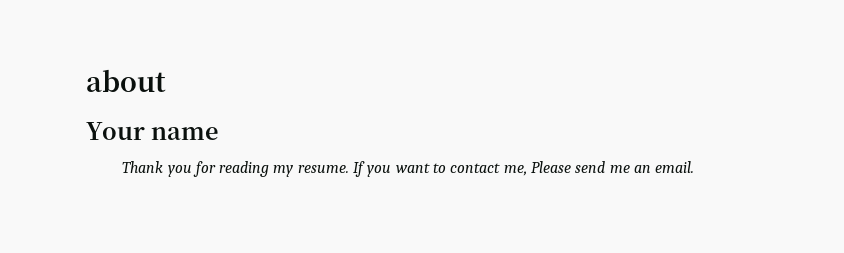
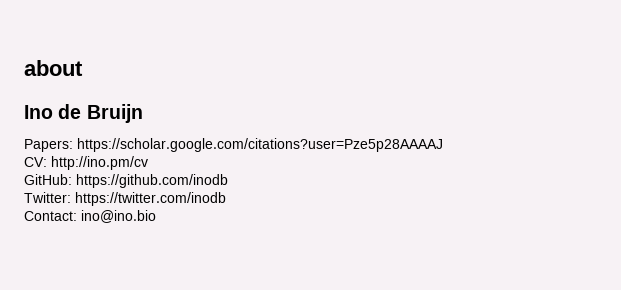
[86,122,219,140] [122,161,695,177] Your name // Thank you for reading my resume. If you want to contact me, Please send me an email. -> [24,104,143,123] [24,138,443,152] [24,156,148,170] [24,174,228,188] [24,192,226,206] [24,210,156,223] Ino de Bruijn // Papers: https://scholar.google.com/citations?user=Pze5p28AAAAJ // CV: http://ino.pm/cv // GitHub: https://github.com/inodb // Twitter: https://twitter.com/inodb // Contact: ino@ino.bio

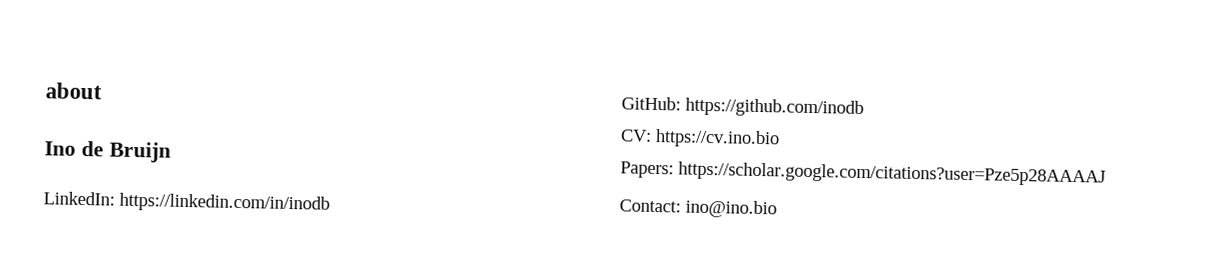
[24,138,443,152] [24,156,148,170] [24,174,228,188] [24,192,226,206] Papers: https://scholar.google.com/citations?user=Pze5p28AAAAJ // CV: http://ino.pm/cv // GitHub: https://github.com/inodb // Twitter: https://twitter.com/inodb -> [43,191,330,214] [621,96,864,118] [620,129,780,149] [620,161,1106,187] LinkedIn: https://linkedin.com/in/inodb // GitHub: https://github.com/inodb // CV: https://cv.ino.bio // Papers: https://scholar.google.com/citations?user=Pze5p28AAAAJ

